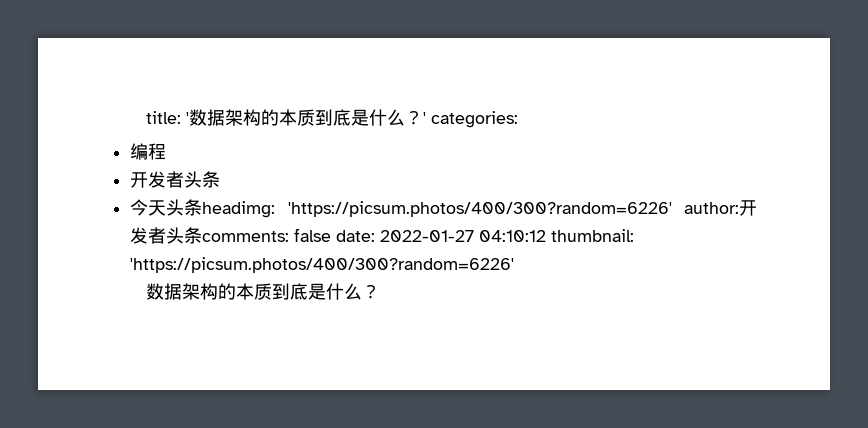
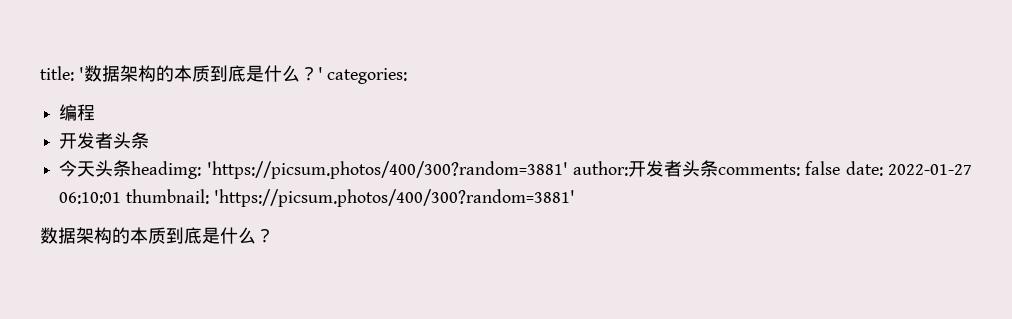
[287,201,672,217] 'https://picsum.photos/400/300?random=6226' -> [206,161,568,179] 'https://picsum.photos/400/300?random=3881'
[479,229,635,242] [130,257,515,273] 04:10:12 thumbnail: 'https://picsum.photos/400/300?random=6226' -> [59,189,575,207] 06:10:01 thumbnail: 'https://picsum.photos/400/300?random=3881'

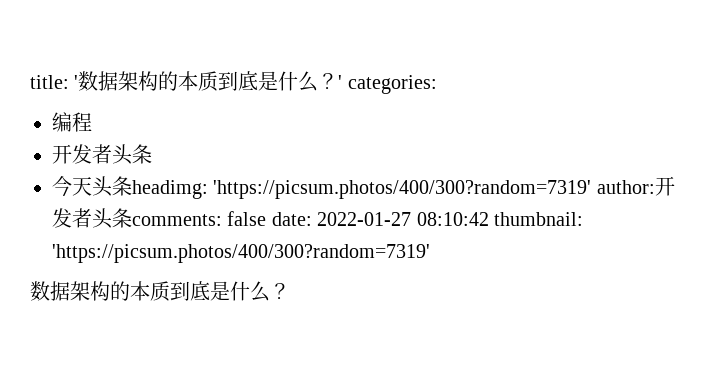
[206,161,568,179] 'https://picsum.photos/400/300?random=3881' -> [213,180,592,199] 'https://picsum.photos/400/300?random=7319'
[59,189,575,207] 06:10:01 thumbnail: 'https://picsum.photos/400/300?random=3881' -> [416,212,583,226] [52,244,430,263] 08:10:42 thumbnail: 'https://picsum.photos/400/300?random=7319'

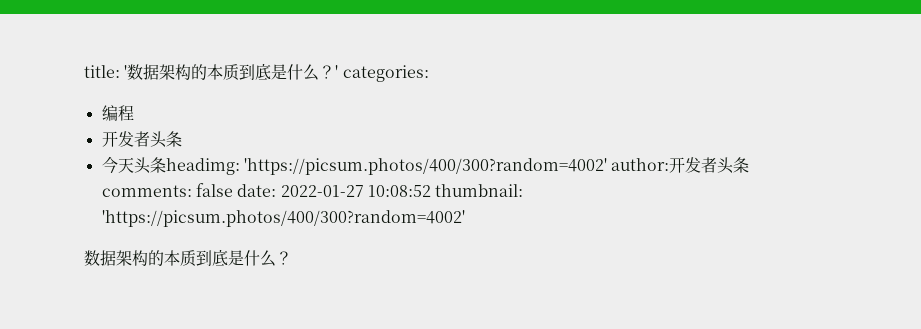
[213,180,592,199] 'https://picsum.photos/400/300?random=7319' -> [243,158,607,175] 'https://picsum.photos/400/300?random=4002'
[416,212,583,226] [52,244,430,263] 08:10:42 thumbnail: 'https://picsum.photos/400/300?random=7319' -> [367,184,524,197] [101,210,465,227] 10:08:52 thumbnail: 'https://picsum.photos/400/300?random=4002'

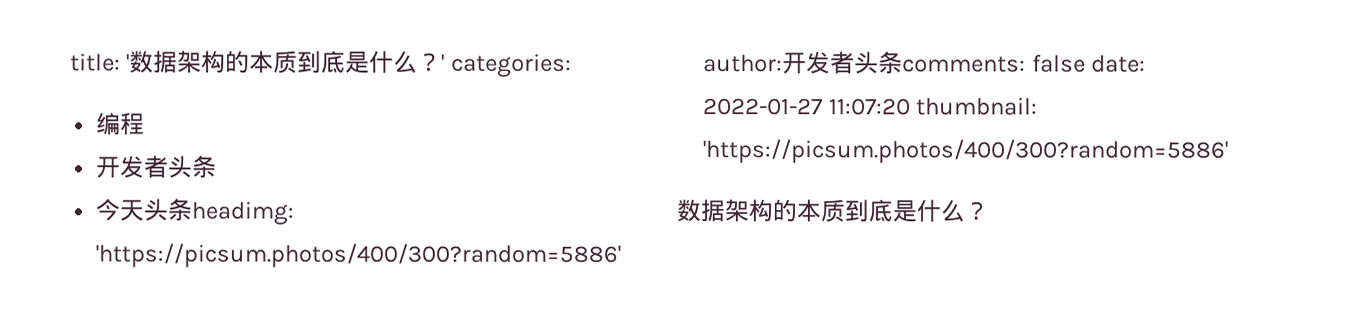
[243,158,607,175] 'https://picsum.photos/400/300?random=4002' -> [95,243,622,268] 'https://picsum.photos/400/300?random=5886'
[367,184,524,197] [101,210,465,227] 10:08:52 thumbnail: 'https://picsum.photos/400/300?random=4002' -> [828,97,1039,116] [702,139,1230,164] 11:07:20 thumbnail: 'https://picsum.photos/400/300?random=5886'

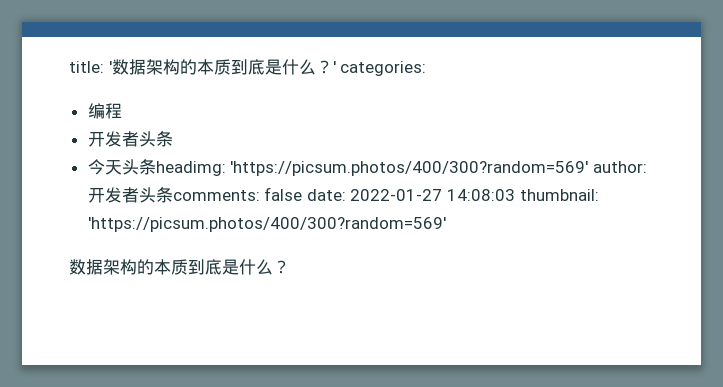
[95,243,622,268] 'https://picsum.photos/400/300?random=5886' -> [230,161,589,176] 'https://picsum.photos/400/300?random=569'
[828,97,1039,116] [702,139,1230,164] 11:07:20 thumbnail: 'https://picsum.photos/400/300?random=5886' -> [447,189,599,201] [87,217,446,232] 14:08:03 thumbnail: 'https://picsum.photos/400/300?random=569'

